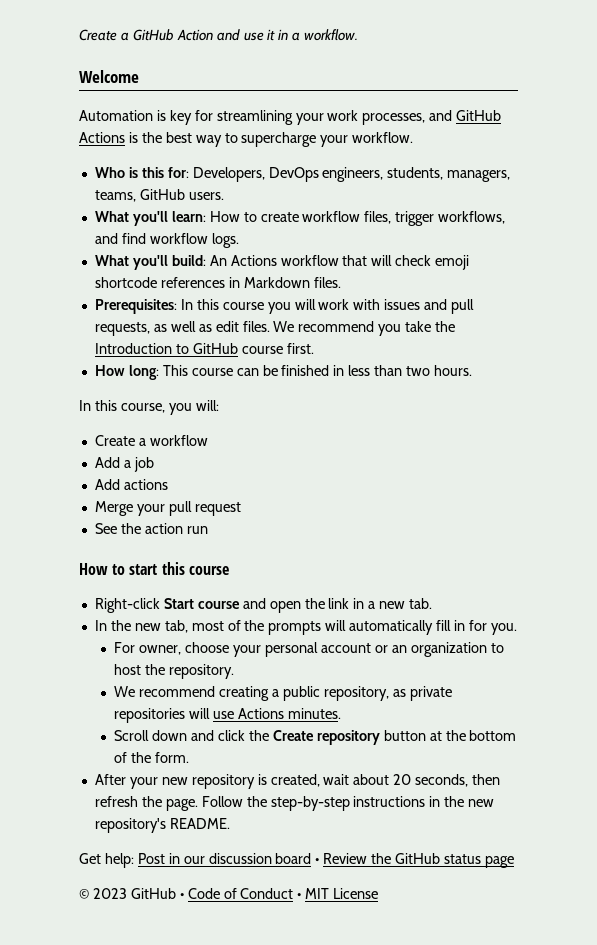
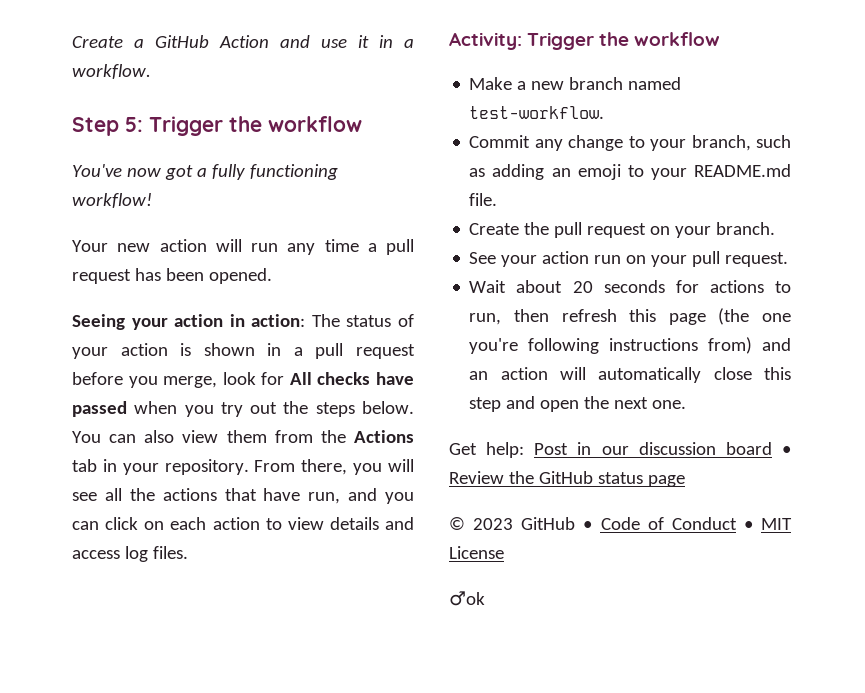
[79,70,139,83] [79,110,502,125] [79,132,414,147] [94,167,511,182] [94,189,224,202] [94,211,506,226] [94,233,239,248] [94,255,470,270] [94,277,341,288] [94,299,475,314] [94,321,456,336] [94,343,314,354] [94,365,473,380] [79,400,219,415] [94,435,208,446] [94,457,154,472] [94,479,168,490] [94,501,241,516] [94,523,208,534] [79,562,229,575] [94,598,433,613] [94,620,517,635] [114,642,504,657] [114,664,235,679] [114,686,452,701] [114,708,341,723] [114,730,517,745] [114,752,190,763] [94,774,501,789] [94,796,495,811] [94,818,230,833] Welcome // Automation is key for streamlining your work processes, and GitHub Actions is the best way to supercharge your workflow. // Who is this for: Developers, DevOps engineers, students, managers, teams, GitHub users. // What you'll learn: How to create workflow files, trigger workflows, and find workflow logs. // What you'll build: An Actions workflow that will check emoji shortcode references in Markdown files. // Prerequisites: In this course you will work with issues and pull requests, as well as edit files. We recommend you take the Introduction to GitHub course first. // How long: This course can be finished in less than two hours. // In this course, you will: // Create a workflow // Add a job // Add actions // Merge your pull request // See the action run // How to start this course // Right-click Start course and open the link in a new tab. // In the new tab, most of the prompts will automatically fill in for you. // For owner, choose your personal account or an organization to host the repository. // We recommend creating a public repository, as private repositories will use Actions minutes. // Scroll down and click the Create repository button at the bottom of the form. // After your new repository is created, wait about 20 seconds, then refresh the page. Follow the step-by-step instructions in the new repository's README. -> [72,116,362,136] [72,164,338,180] [72,193,152,208] [72,239,414,255] [72,268,272,284] [72,314,414,330] [72,343,415,359] [72,372,415,388] [72,401,414,417] [72,430,414,443] [72,459,415,475] [72,488,414,504] [72,517,414,530] [72,546,188,562] [449,32,721,50] [469,77,682,90] [469,106,605,119] [469,135,791,151] [469,164,791,180] [469,193,498,206] [469,222,776,238] [469,251,789,267] [469,280,791,293] [469,308,791,325] [469,337,791,354] [469,367,791,383] [469,396,687,412] Step 5: Trigger the workflow // You've now got a fully functioning workflow! // Your new action will run any time a pull request has been opened. // Seeing your action in action: The status of your action is shown in a pull request before you merge, look for All checks have passed when you try out the steps below. You can also view them from the Actions tab in your repository. From there, you will see all the actions that have run, and you can click on each action to view details and access log files. // Activity: Trigger the workflow // Make a new branch named test-workflow. // Commit any change to your branch, such as adding an emoji to your README.md file. // Create the pull request on your branch. // See your action run on your pull request. // Wait about 20 seconds for actions to run, then refresh this page (the one you're following instructions from) and an action will automatically close this step and open the next one.
(379, 893) none -> [449,591,485,606] // ♂ok

